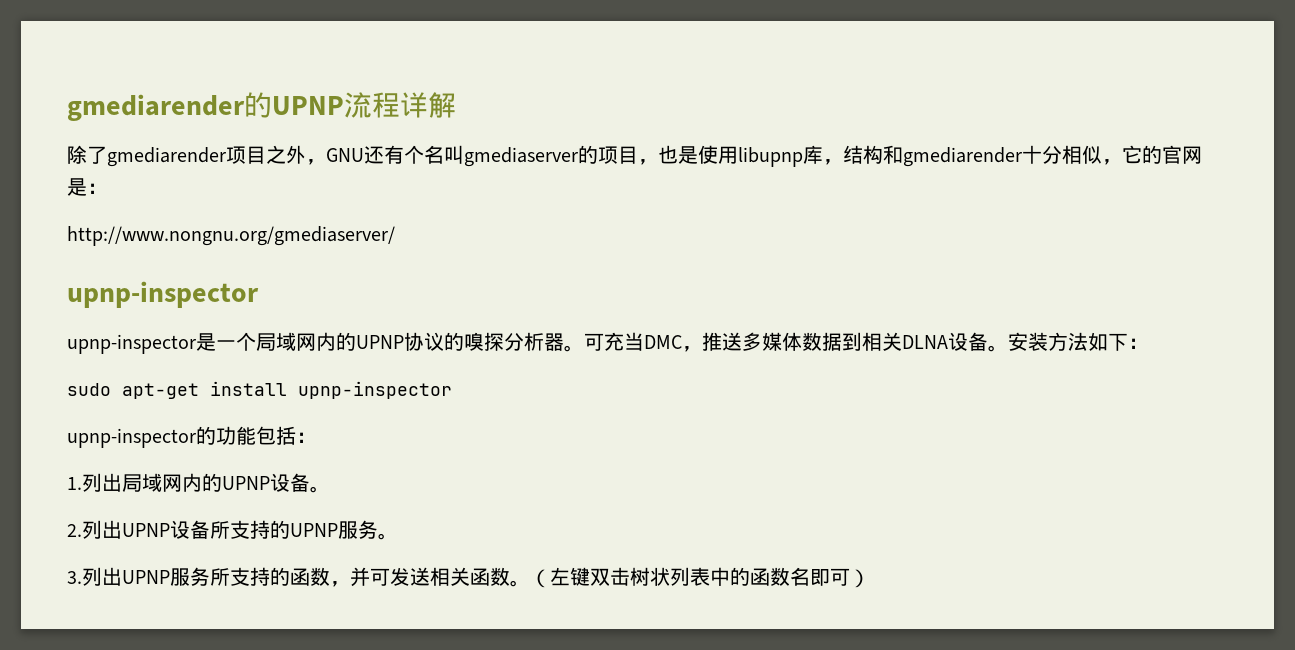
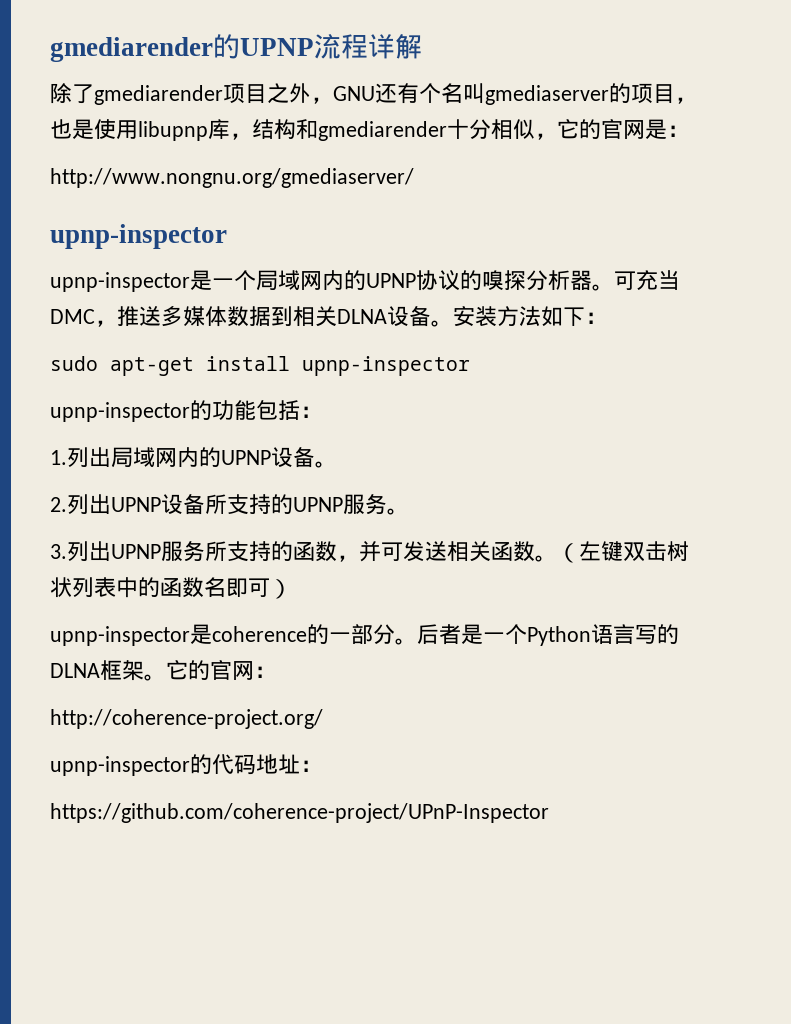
(870, 578) none -> [50,624,679,646] [50,660,276,681] [50,709,323,729] [50,754,322,776] [50,803,549,823] // upnp-inspector是coherence的一部分。后者是一个Python语言写的DLNA框架。它的官网： // http://coherence-project.org/ // upnp-inspector的代码地址： // https://github.com/coherence-project/UPnP-Inspector

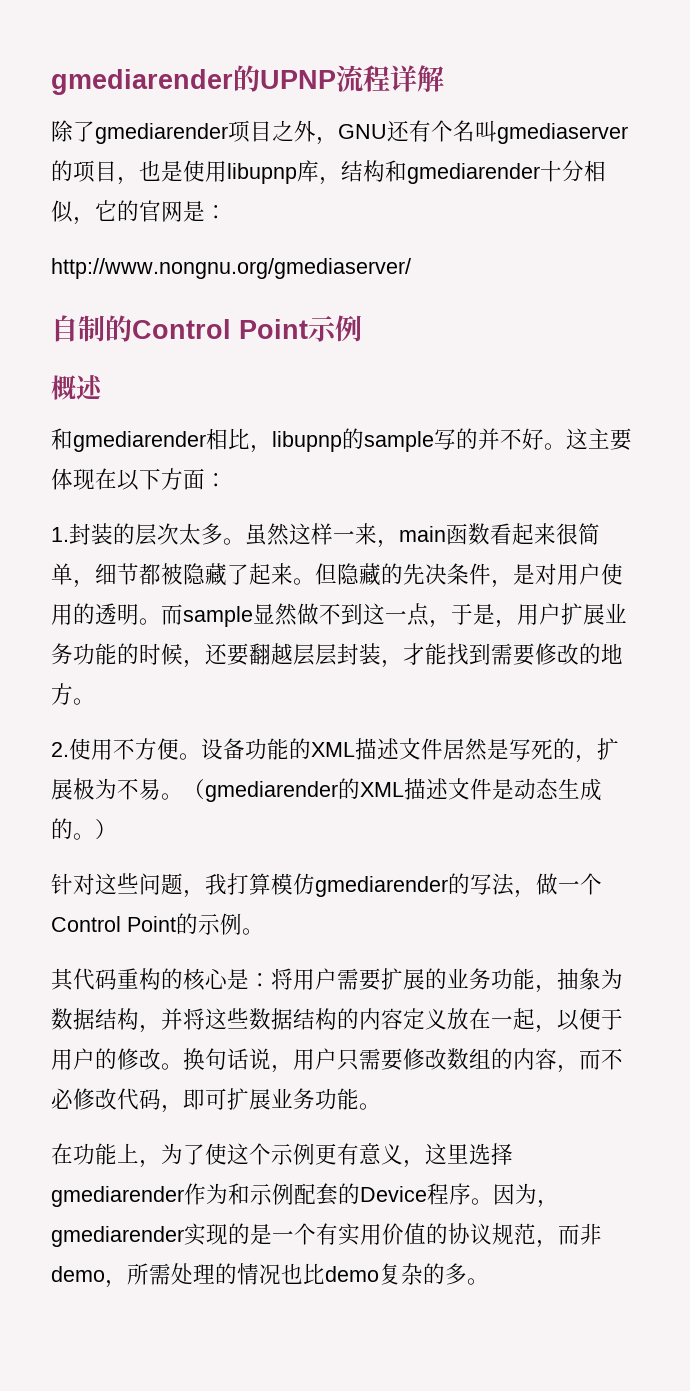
[50,224,227,249] [50,270,680,292] [50,306,607,327] [50,356,470,376] [50,400,322,422] [50,447,337,468] [50,494,409,515] [50,541,689,563] [50,577,292,599] [50,624,679,646] [50,660,276,681] [50,709,323,729] [50,754,322,776] [50,803,549,823] upnp-inspector // upnp-inspector是一个局域网内的UPNP协议的嗅探分析器。可充当DMC，推送多媒体数据到相关DLNA设备。安装方法如下： // sudo apt-get install upnp-inspector // upnp-inspector的功能包括： // 1.列出局域网内的UPNP设备。 // 2.列出UPNP设备所支持的UPNP服务。 // 3.列出UPNP服务所支持的函数，并可发送相关函数。（左键双击树状列表中的函数名即可） // upnp-inspector是coherence的一部分。后者是一个Python语言写的DLNA框架。它的官网： // http://coherence-project.org/ // upnp-inspector的代码地址： // https://github.com/coherence-project/UPnP-Inspector -> [51,315,362,342] [51,375,103,400] [51,428,632,453] [51,468,227,491] [51,523,600,548] [51,563,623,588] [51,603,627,628] [51,643,623,668] [51,683,95,705] [51,738,619,763] [51,778,602,802] [51,818,117,840] [51,873,602,898] [51,913,264,935] [51,968,623,993] [51,1008,623,1033] [51,1048,623,1073] [51,1088,381,1113] [51,1143,513,1168] [51,1183,559,1208] [51,1223,602,1248] [51,1263,489,1288] 自制的Control Point示例 // 概述 // 和gmediarender相比，libupnp的sample写的并不好。这主要体现在以下方面： // 1.封装的层次太多。虽然这样一来，main函数看起来很简单，细节都被隐藏了起来。但隐藏的先决条件，是对用户使用的透明。而sample显然做不到这一点，于是，用户扩展业务功能的时候，还要翻越层层封装，才能找到需要修改的地方。 // 2.使用不方便。设备功能的XML描述文件居然是写死的，扩展极为不易。（gmediarender的XML描述文件是动态生成的。） // 针对这些问题，我打算模仿gmediarender的写法，做一个Control Point的示例。 // 其代码重构的核心是：将用户需要扩展的业务功能，抽象为数据结构，并将这些数据结构的内容定义放在一起，以便于用户的修改。换句话说，用户只需要修改数组的内容，而不必修改代码，即可扩展业务功能。 // 在功能上，为了使这个示例更有意义，这里选择gmediarender作为和示例配套的Device程序。因为，gmediarender实现的是一个有实用价值的协议规范，而非demo，所需处理的情况也比demo复杂的多。

